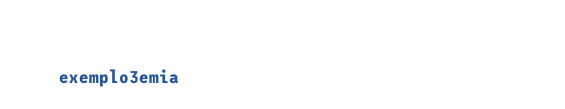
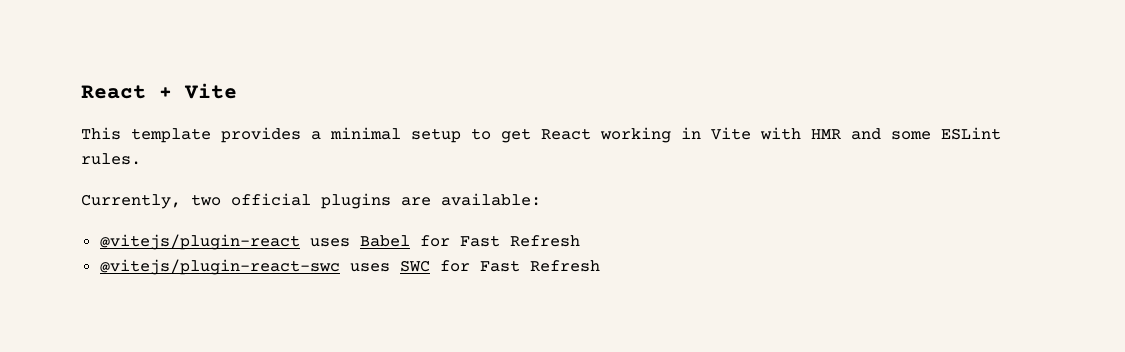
[59,69,179,87] exemplo3emia -> [81,83,237,99] [81,127,1001,143] [81,153,141,165] [81,193,541,209] [99,234,580,250] [99,259,600,275] React + Vite // This template provides a minimal setup to get React working in Vite with HMR and some ESLint rules. // Currently, two official plugins are available: // @vitejs/plugin-react uses Babel for Fast Refresh // @vitejs/plugin-react-swc uses SWC for Fast Refresh

